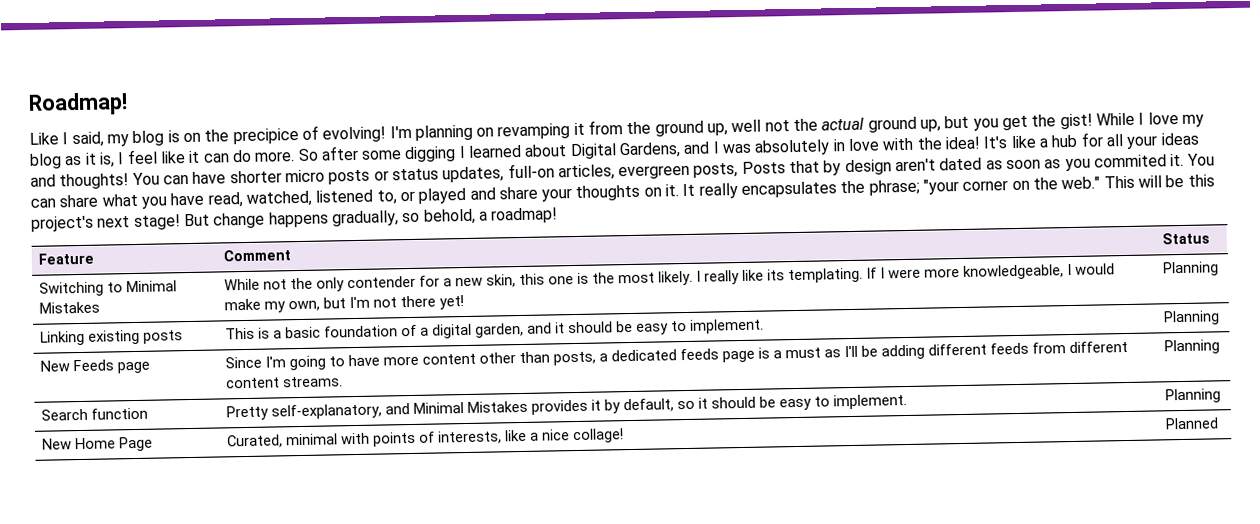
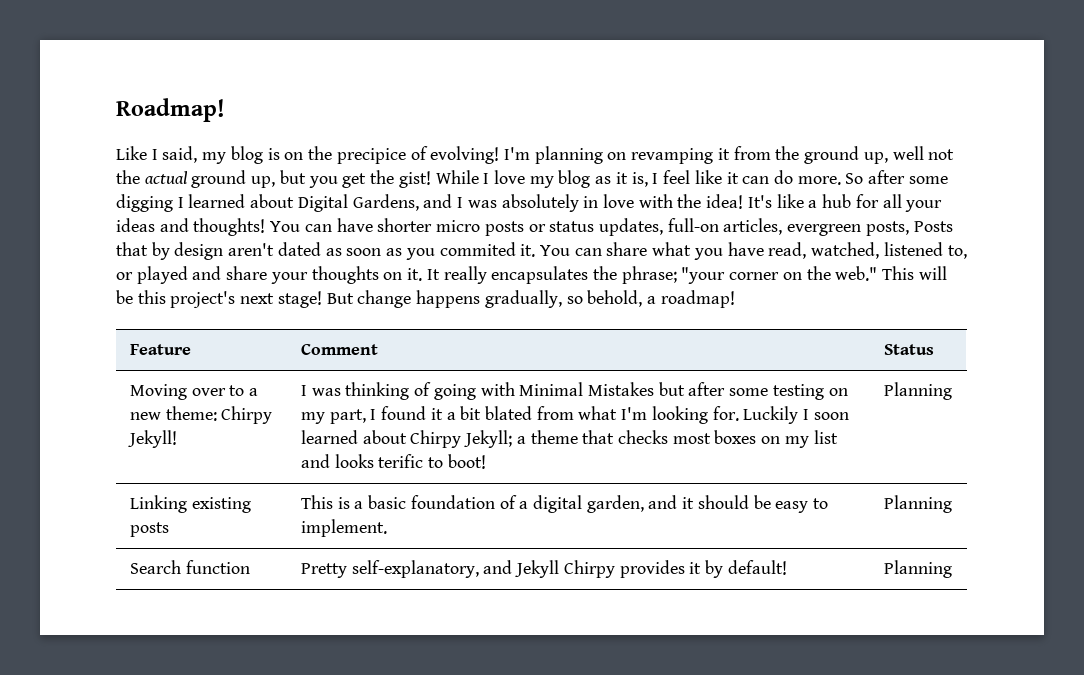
[39,280,178,297] [39,301,101,314] [224,263,1116,292] [224,295,465,313] Switching to Minimal Mistakes | While not the only contender for a new skin, this one is the most likely. I really like its templating. If I were more knowledgeable, I would make my own, but I'm not there yet! -> [129,384,259,400] [129,406,273,424] [127,430,177,448] [300,382,848,400] [300,406,849,424] [300,430,838,448] [300,454,486,469] Moving over to a new theme: Chirpy Jekyll! | I was thinking of going with Minimal Mistakes but after some testing on my part, I found it a bit blated from what I'm looking for. Luckily I soon learned about Chirpy Jekyll; a theme that checks most boxes on my list and looks terific to boot!
[40,359,151,374] [225,340,1129,371] [226,376,344,389] [1164,339,1221,355] // New Feeds page | Since I'm going to have more content other than posts, a dedicated feeds page is a must as I'll be adding different feeds from different content streams. | Planning -> (952, 504) none
[413,400,529,414] Minimal Mistakes -> [515,560,615,578] Jekyll Chirpy
[623,393,908,413] [1165,388,1222,404] [42,436,154,452] [227,428,625,449] [1165,417,1220,430] default, so it should be easy to implement. | Planning // New Home Page | Curated, minimal with points of interests, like a nice collage! | Planned -> [727,560,787,575] [883,560,952,578] default! | Planning

